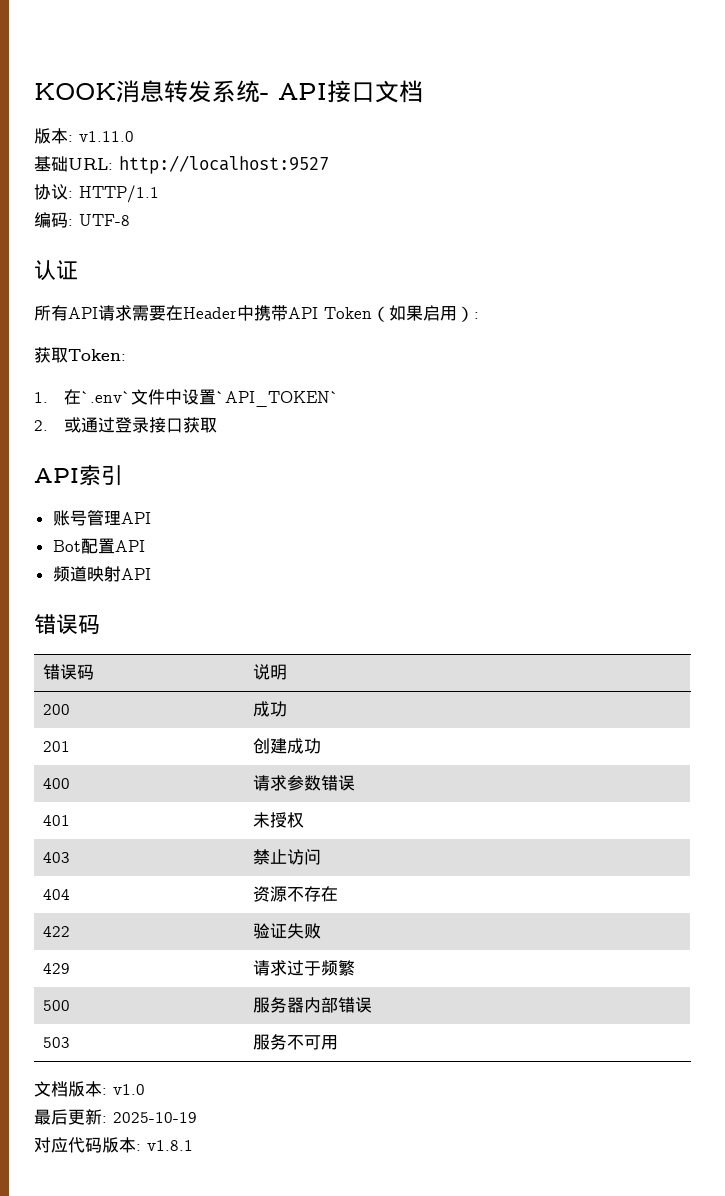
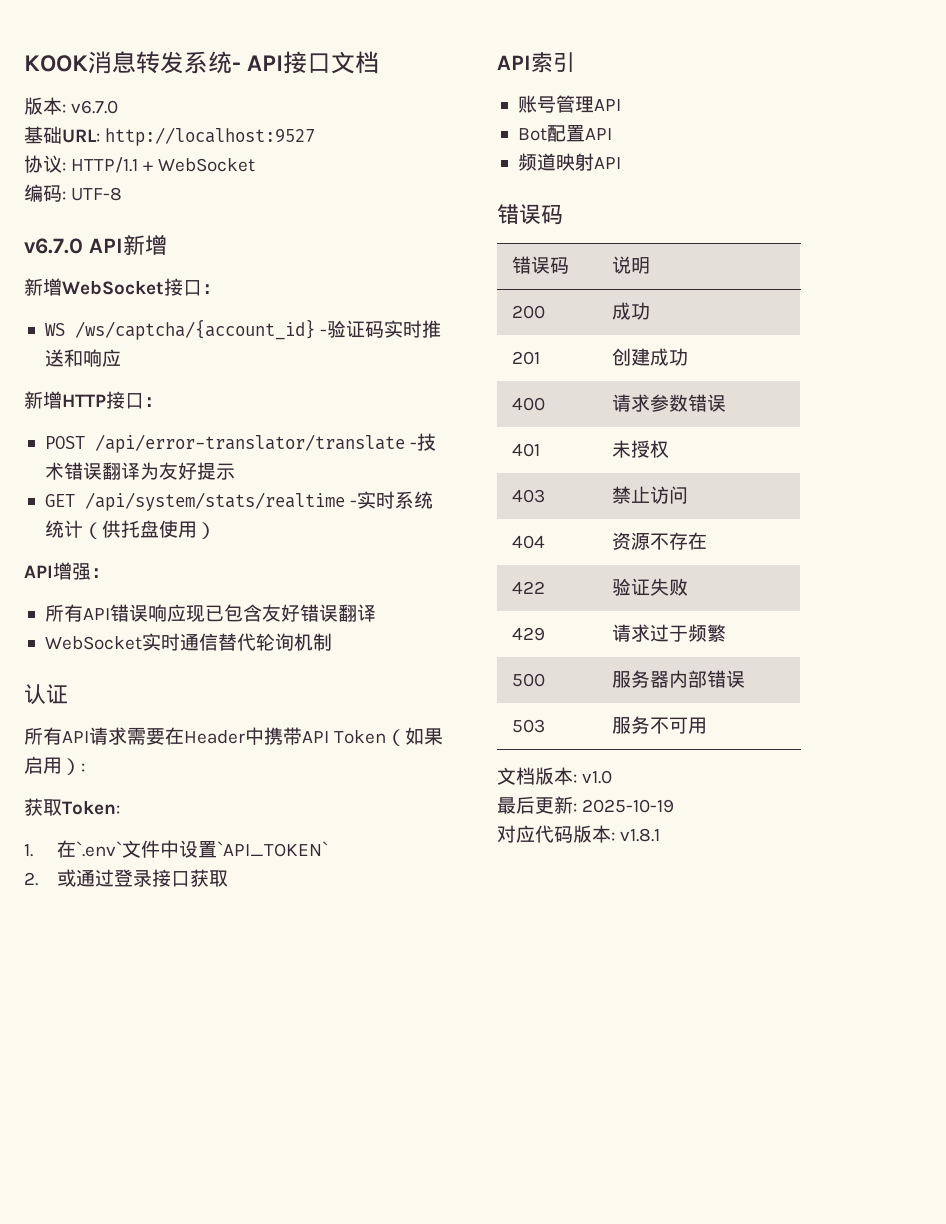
[79,131,134,142] v1.11.0 -> [71,100,119,114] v6.7.0
(159, 194) none -> [143,158,256,172] + WebSocket
(130, 220) none -> [24,235,167,255] [24,278,221,296] [44,319,442,340] [44,349,121,367] [24,391,163,409] [44,433,437,453] [44,462,235,480] [44,491,434,511] [44,520,216,539] [24,562,110,580] [44,604,376,622] [44,633,332,651] // v6.7.0 API新增 // 新增WebSocket接口： // WS /ws/captcha/{account_id} -验证码实时推送和响应 // 新增HTTP接口： // POST /api/error-translator/translate -技术错误翻译为友好提示 // GET /api/system/stats/realtime -实时系统统计（供托盘使用） // API增强： // 所有API错误响应现已包含友好错误翻译 // WebSocket实时通信替代轮询机制

